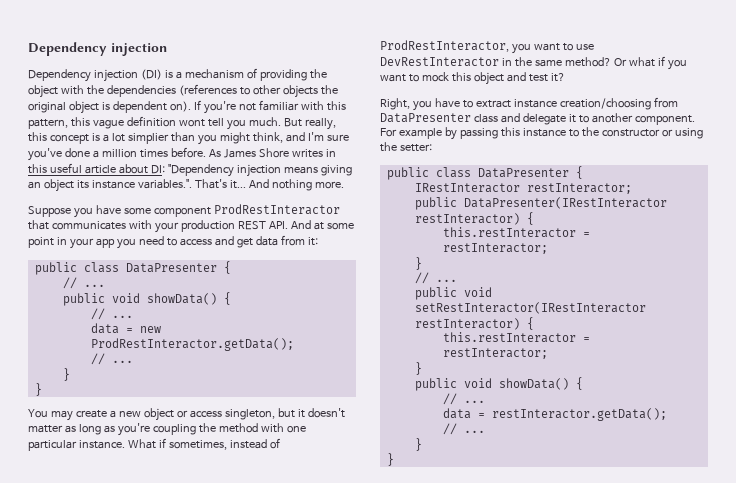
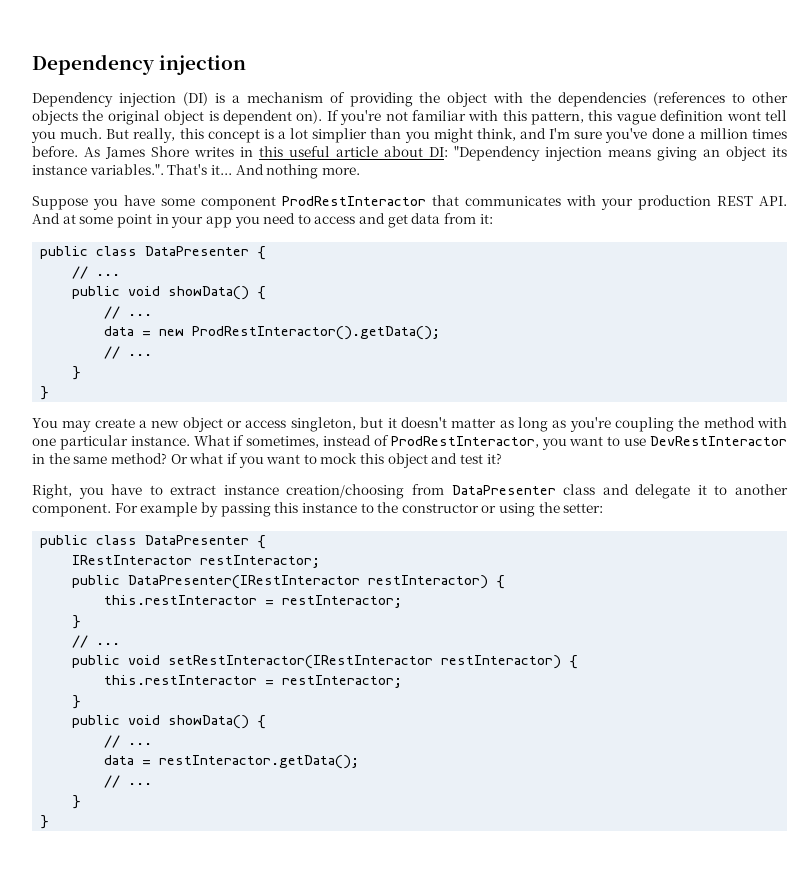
[90,338,294,351] ProdRestInteractor.getData(); -> [192,326,441,340] ProdRestInteractor().getData();

